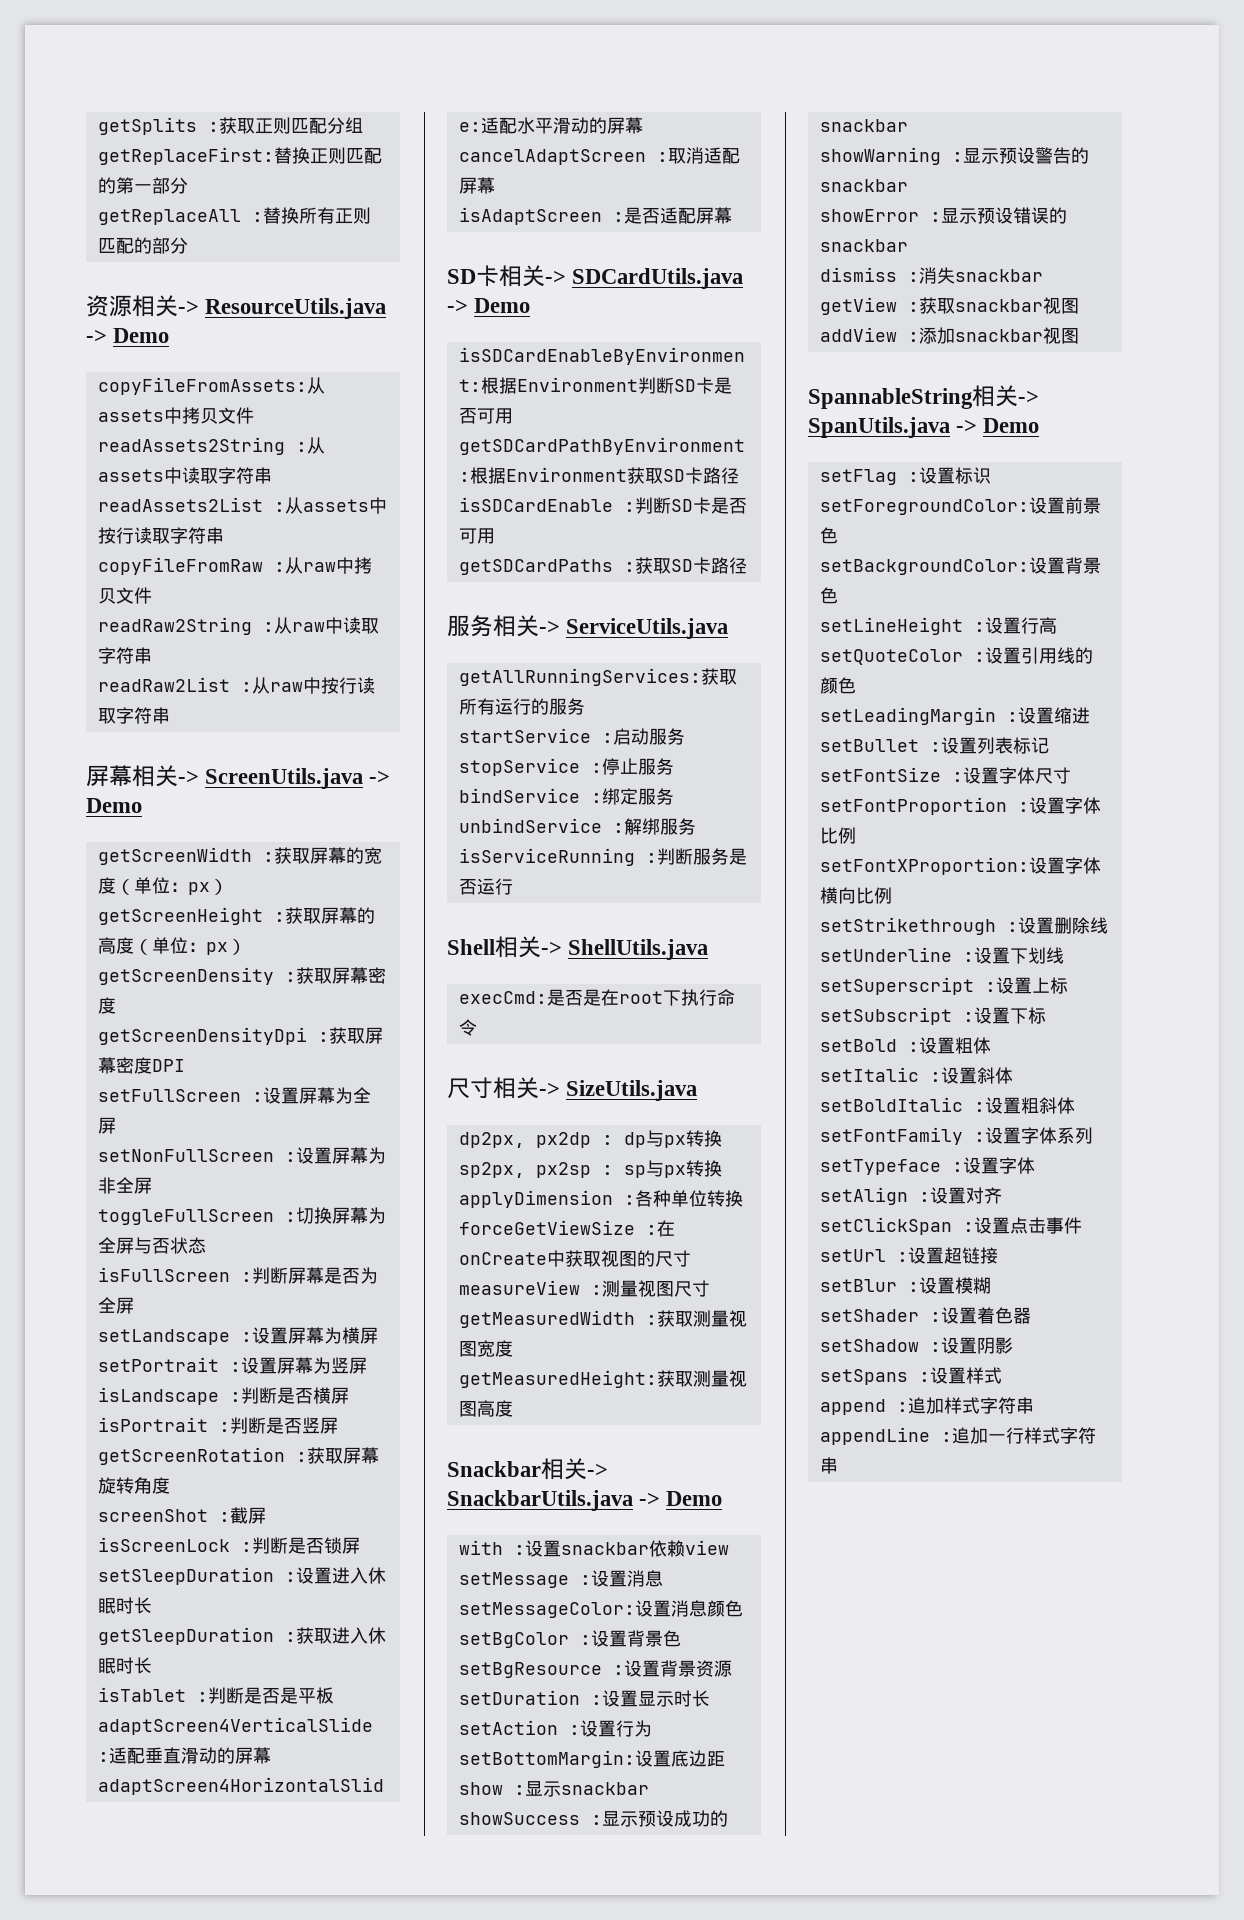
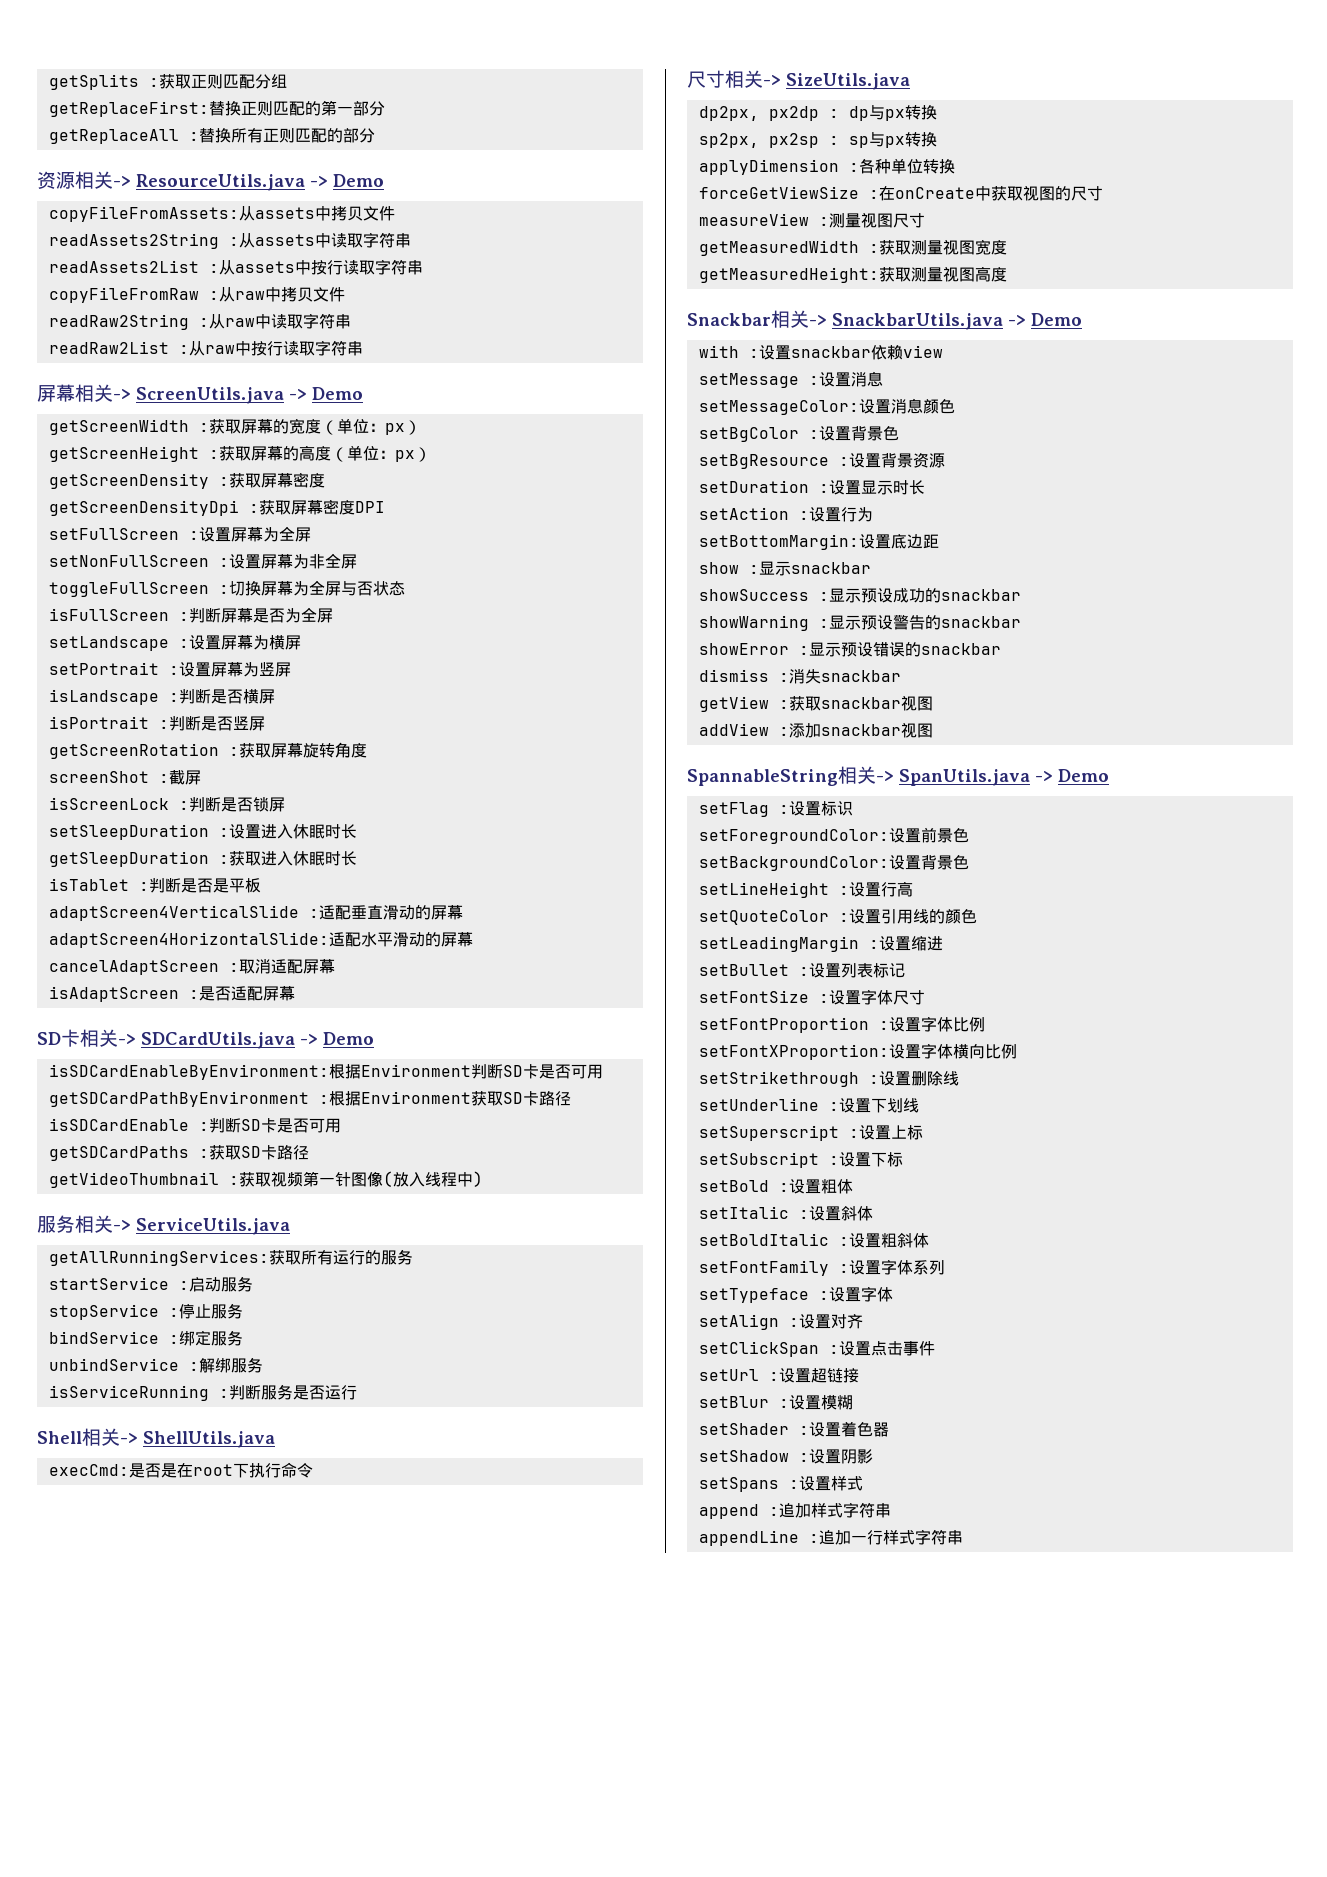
(747, 565) none -> [49,1171,483,1188] // getVideoThumbnail :获取视频第一针图像(放入线程中)

